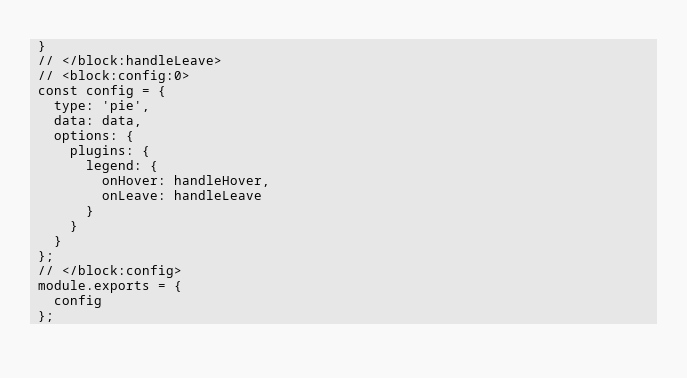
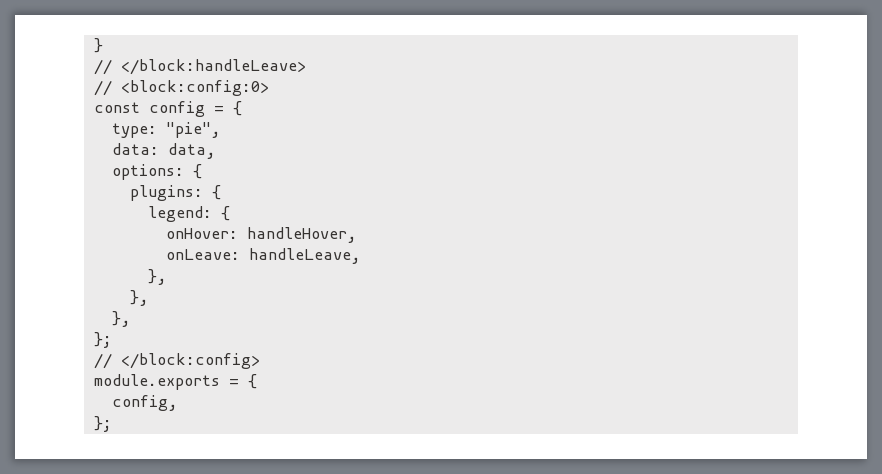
[101,100,150,113] 'pie', -> [165,122,221,138] "pie",
[173,190,262,200] [85,206,94,217] [69,221,78,232] [53,236,62,247] handleLeave // } // } // } -> [248,248,361,264] [147,269,167,285] [129,290,149,306] [111,311,131,327] handleLeave, // }, // }, // },
[53,295,102,308] config -> [111,395,178,411] config,

